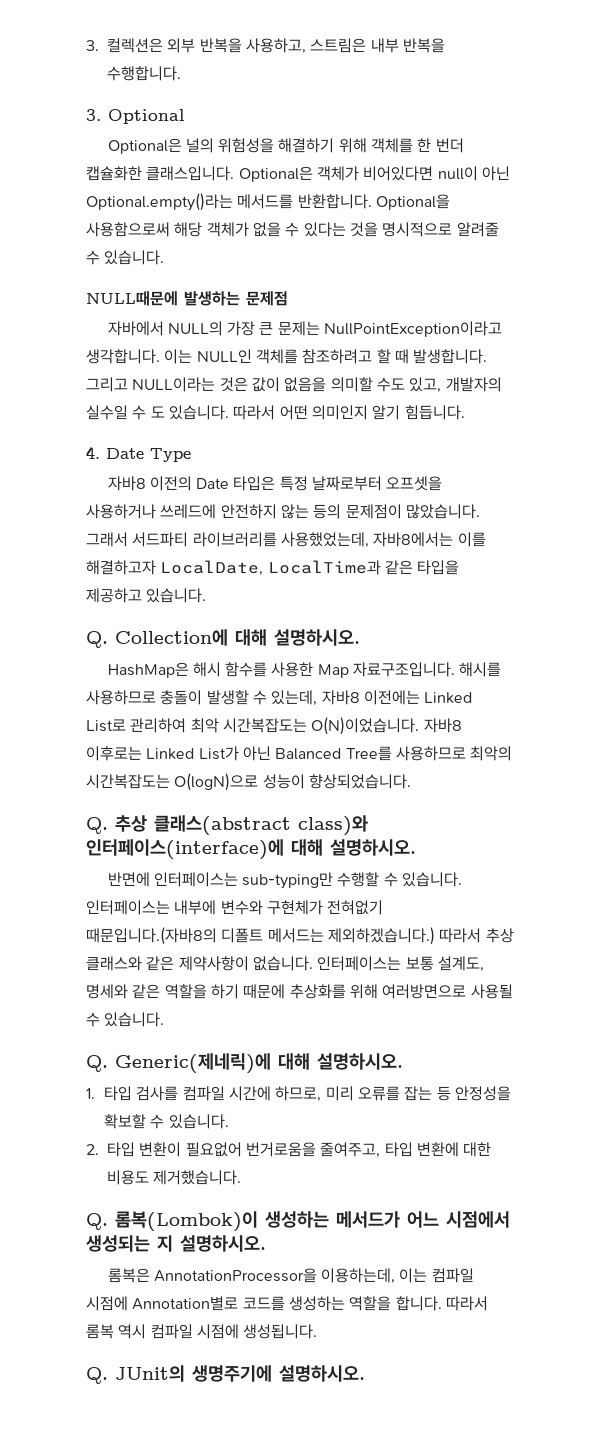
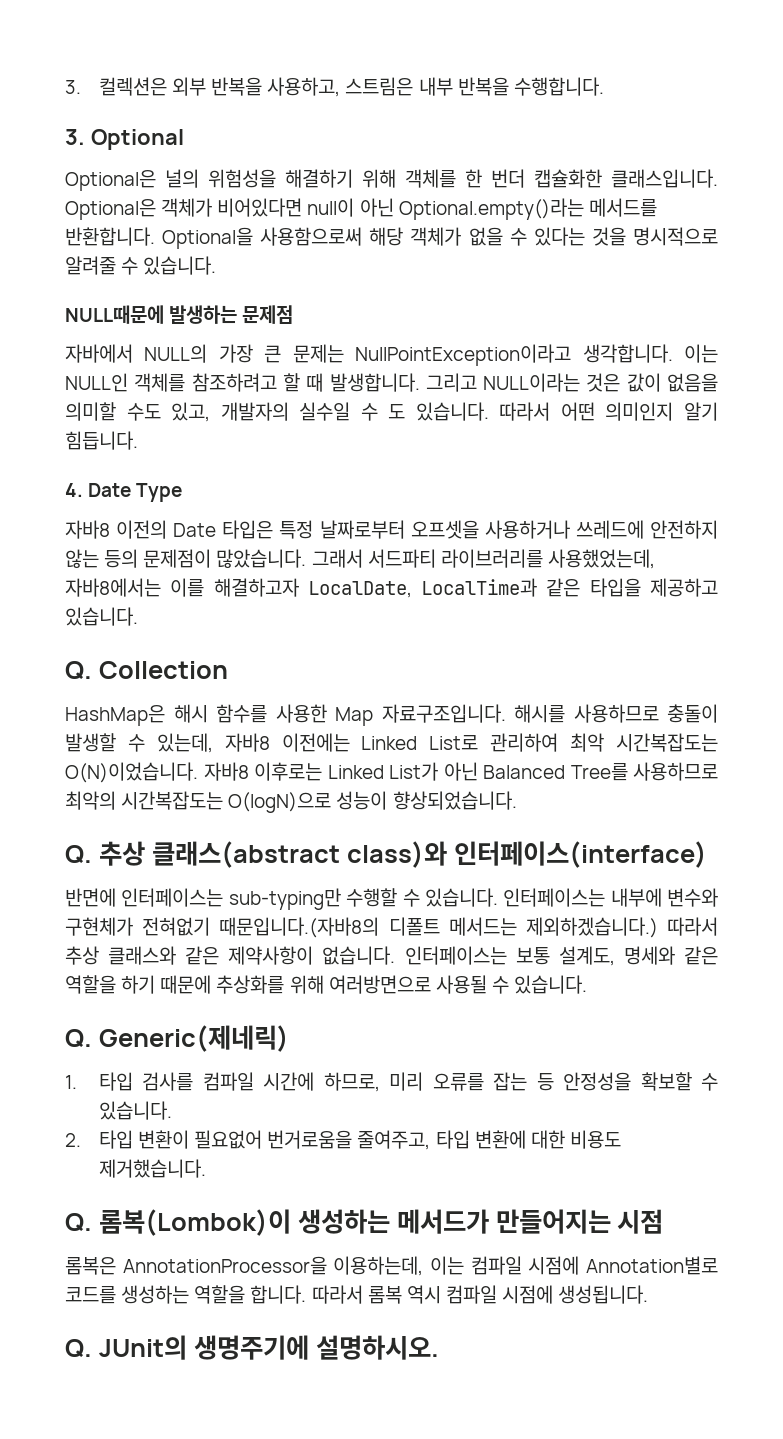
[115,629,360,646] Collection에 대해 설명하시오. -> [98,661,228,679] Collection
[86,839,416,860] 인터페이스(interface)에 대해 설명하시오. -> [453,841,707,868] 인터페이스(interface)
[115,1053,403,1074] Generic(제네릭)에 대해 설명하시오. -> [98,1025,289,1052] Generic(제네릭)
[407,1211,510,1228] [86,1235,266,1252] 어느 시점에서 생성되는 지 설명하시오. -> [495,1209,664,1234] 만들어지는 시점

